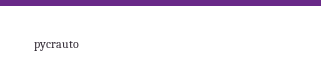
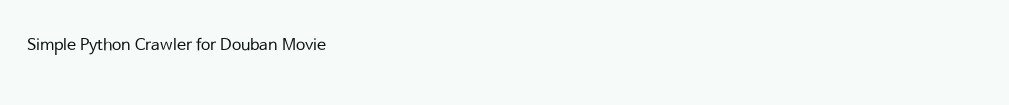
[34,41,79,51] pycrauto -> [27,37,326,55] Simple Python Crawler for Douban Movie

